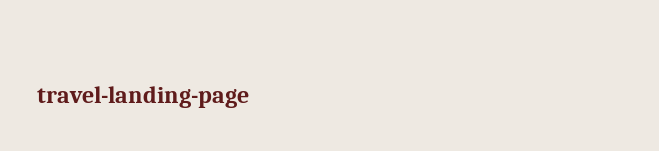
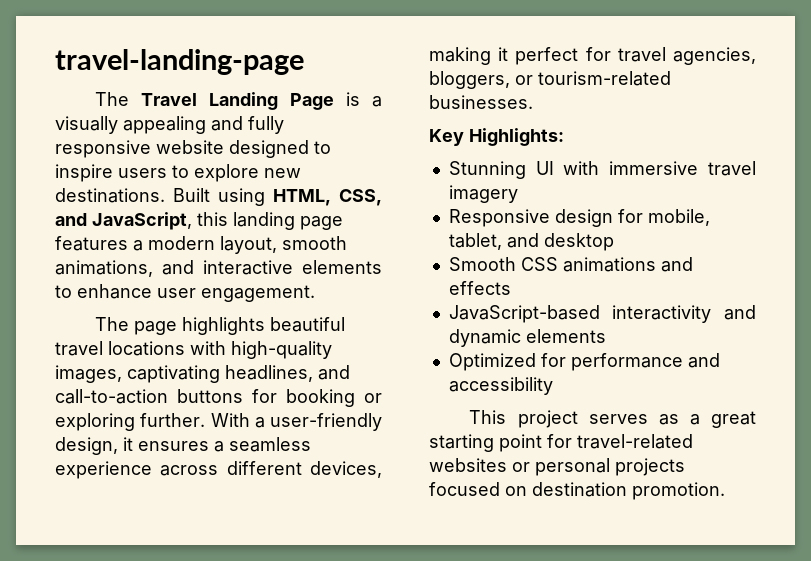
(249, 97) none -> [95,92,382,110] [55,116,284,134] [55,140,331,158] [55,164,301,182] [55,188,382,206] [55,212,343,230] [55,236,347,254] [55,260,382,277] [55,284,315,302] [95,317,346,335] [55,341,332,359] [55,365,350,383] [55,389,382,407] [55,413,382,431] [55,437,311,455] [55,461,382,479] [429,47,756,65] [429,71,671,89] [429,95,533,109] [429,128,564,146] [448,161,756,179] [448,185,518,203] [448,209,710,227] [448,233,614,251] [448,257,693,272] [448,281,511,295] [448,305,756,323] [448,329,606,347] [448,353,720,371] [448,377,553,395] [469,410,756,428] [429,434,693,452] [429,458,685,476] [429,482,725,500] // The Travel Landing Page is a visually appealing and fully responsive website designed to inspire users to explore new destinations. Built using HTML, CSS, and JavaScript, this landing page features a modern layout, smooth animations, and interactive elements to enhance user engagement. // The page highlights beautiful travel locations with high-quality images, captivating headlines, and call-to-action buttons for booking or exploring further. With a user-friendly design, it ensures a seamless experience across different devices, making it perfect for travel agencies, bloggers, or tourism-related businesses. // Key Highlights: // Stunning UI with immersive travel imagery // Responsive design for mobile, tablet, and desktop // Smooth CSS animations and effects // JavaScript-based interactivity and dynamic elements // Optimized for performance and accessibility // This project serves as a great starting point for travel-related websites or personal projects focused on destination promotion.

